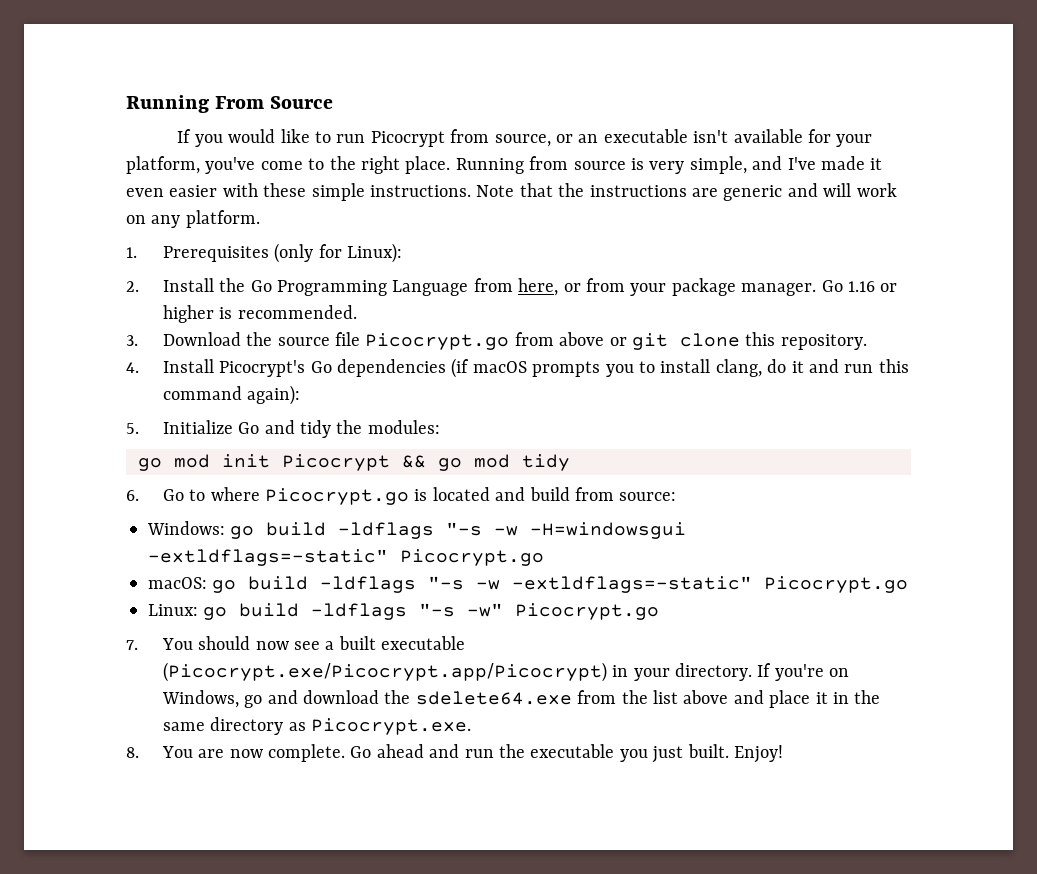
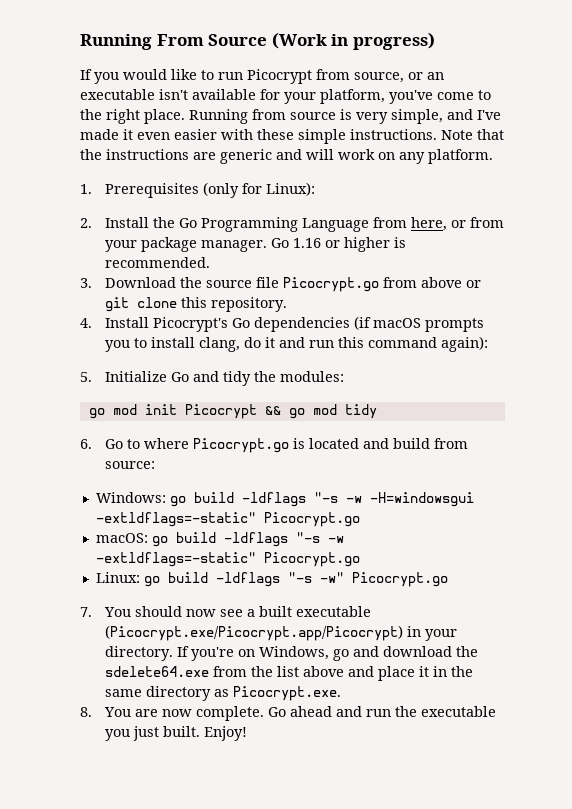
(334, 102) none -> [271,32,435,50] (Work in progress)

